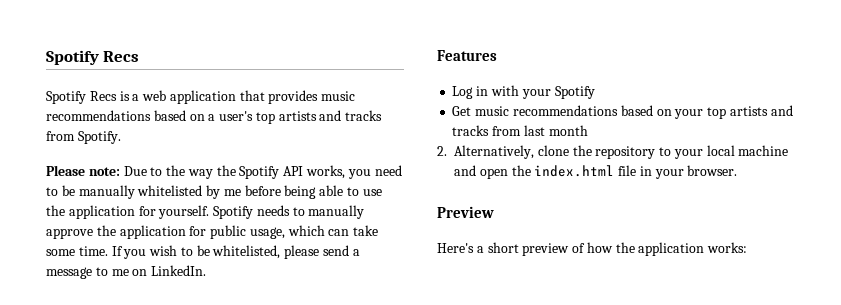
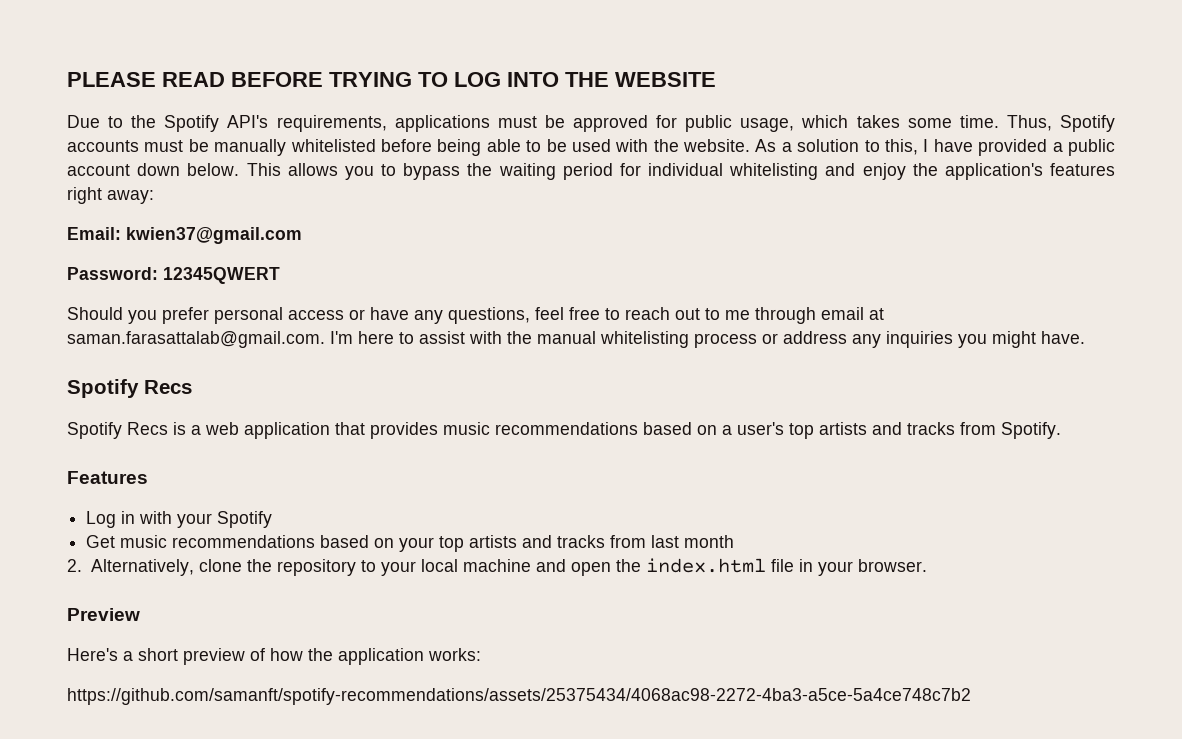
(46, 57) none -> [67,72,716,87] [67,115,1115,132] [67,139,1116,156] [67,163,1115,180] [67,187,154,204] [67,227,302,244] [67,267,280,284] [67,307,884,324] [67,331,1085,348] PLEASE READ BEFORE TRYING TO LOG INTO THE WEBSITE // Due to the Spotify API's requirements, applications must be approved for public usage, which takes some time. Thus, Spotify accounts must be manually whitelisted before being able to be used with the website. As a solution to this, I have provided a public account down below. This allows you to bypass the waiting period for individual whitelisting and enjoy the application's features right away: // Email: kwien37@gmail.com // Password: 12345QWERT // Should you prefer personal access or have any questions, feel free to reach out to me through email at saman.farasattalab@gmail.com. I'm here to assist with the manual whitelisting process or address any inquiries you might have. //
[46,165,402,179] [46,185,382,199] [46,205,365,219] [46,225,379,239] [46,245,360,259] [46,265,207,279] // Please note: Due to the way the Spotify API works, you need to be manually whitelisted by me before being able to use the application for yourself. Spotify needs to manually approve the application for public usage, which can take some time. If you wish to be whitelisted, please send a message to me on LinkedIn. -> (1061, 430) none
(748, 247) none -> [67,688,971,705] // https://github.com/samanft/spotify-recommendations/assets/25375434/4068ac98-2272-4ba3-a5ce-5a4ce748c7b2

